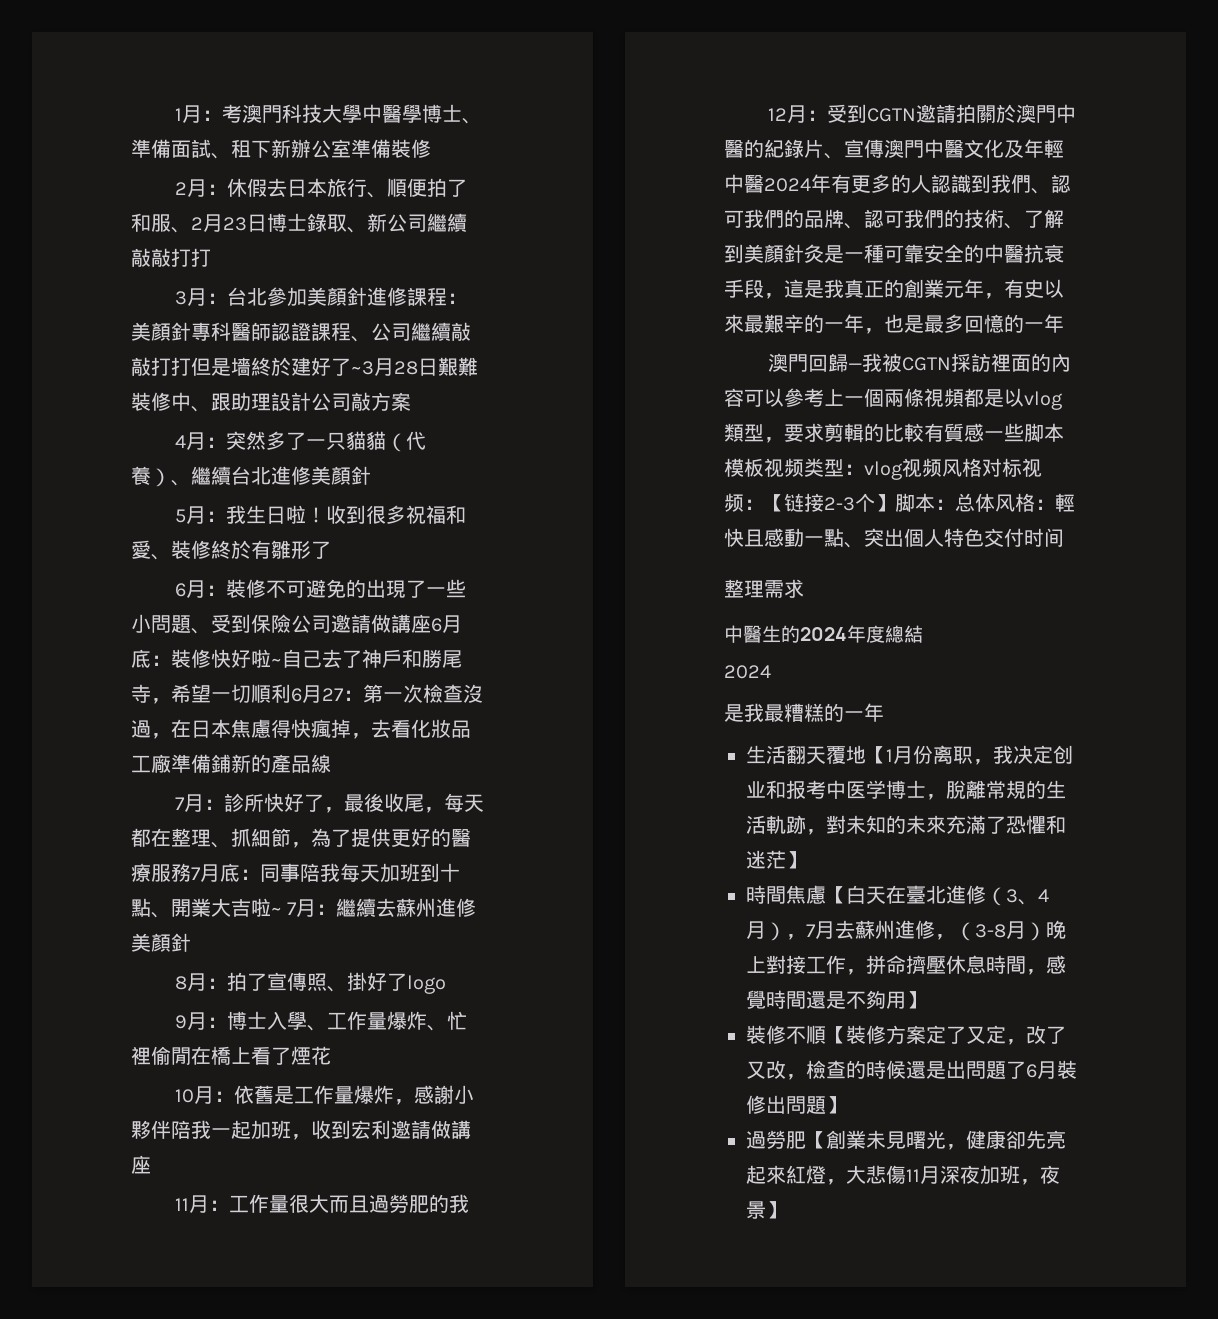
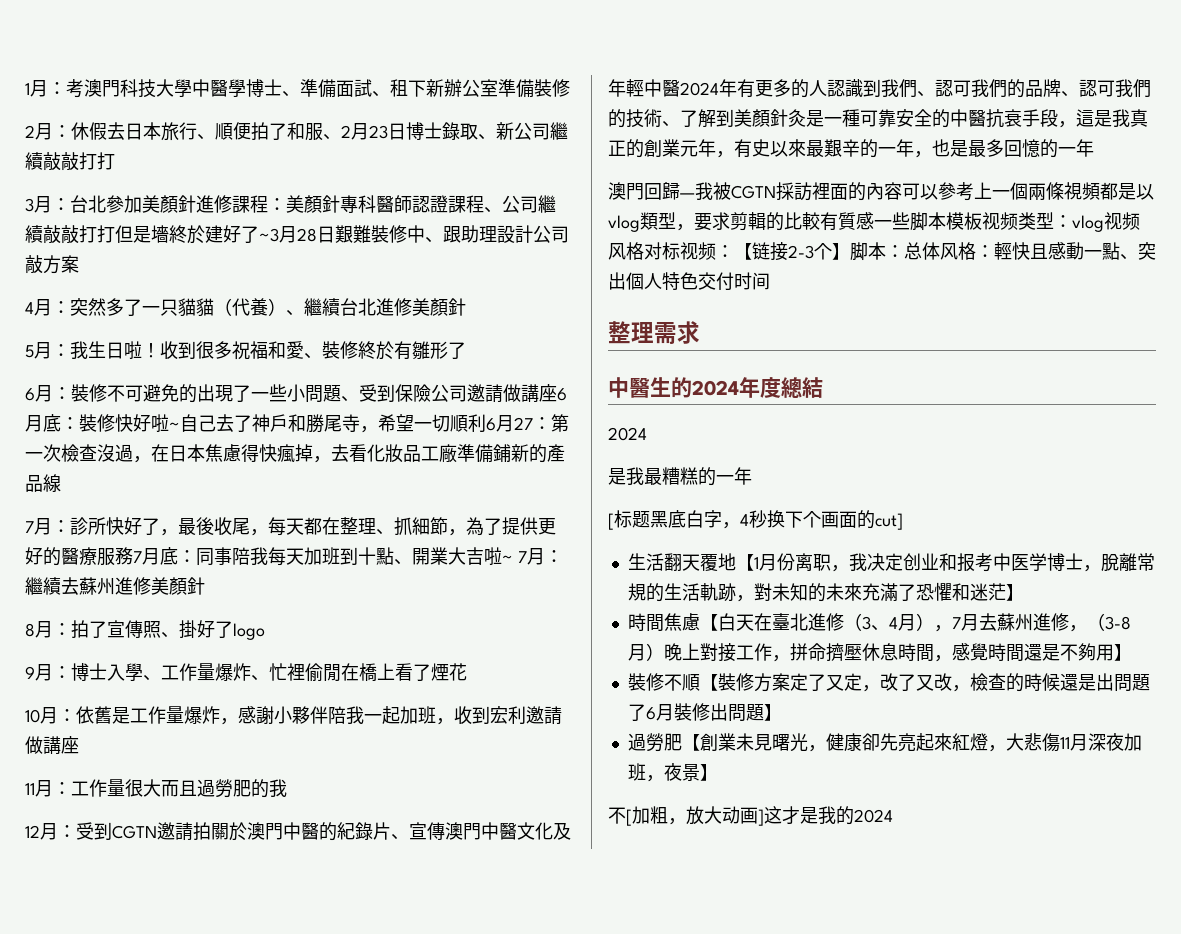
(884, 712) none -> [608,510,903,530] // [标题黑底白字，4秒换下个画面的cut]
(786, 1210) none -> [608,806,893,826] // 不[加粗，放大动画]这才是我的2024

